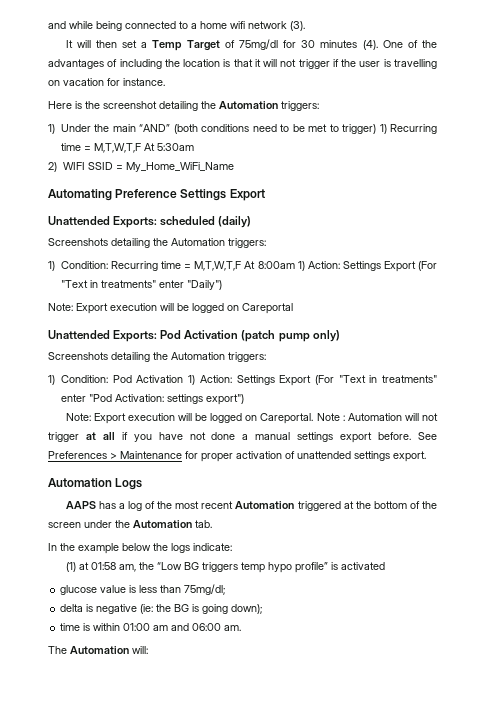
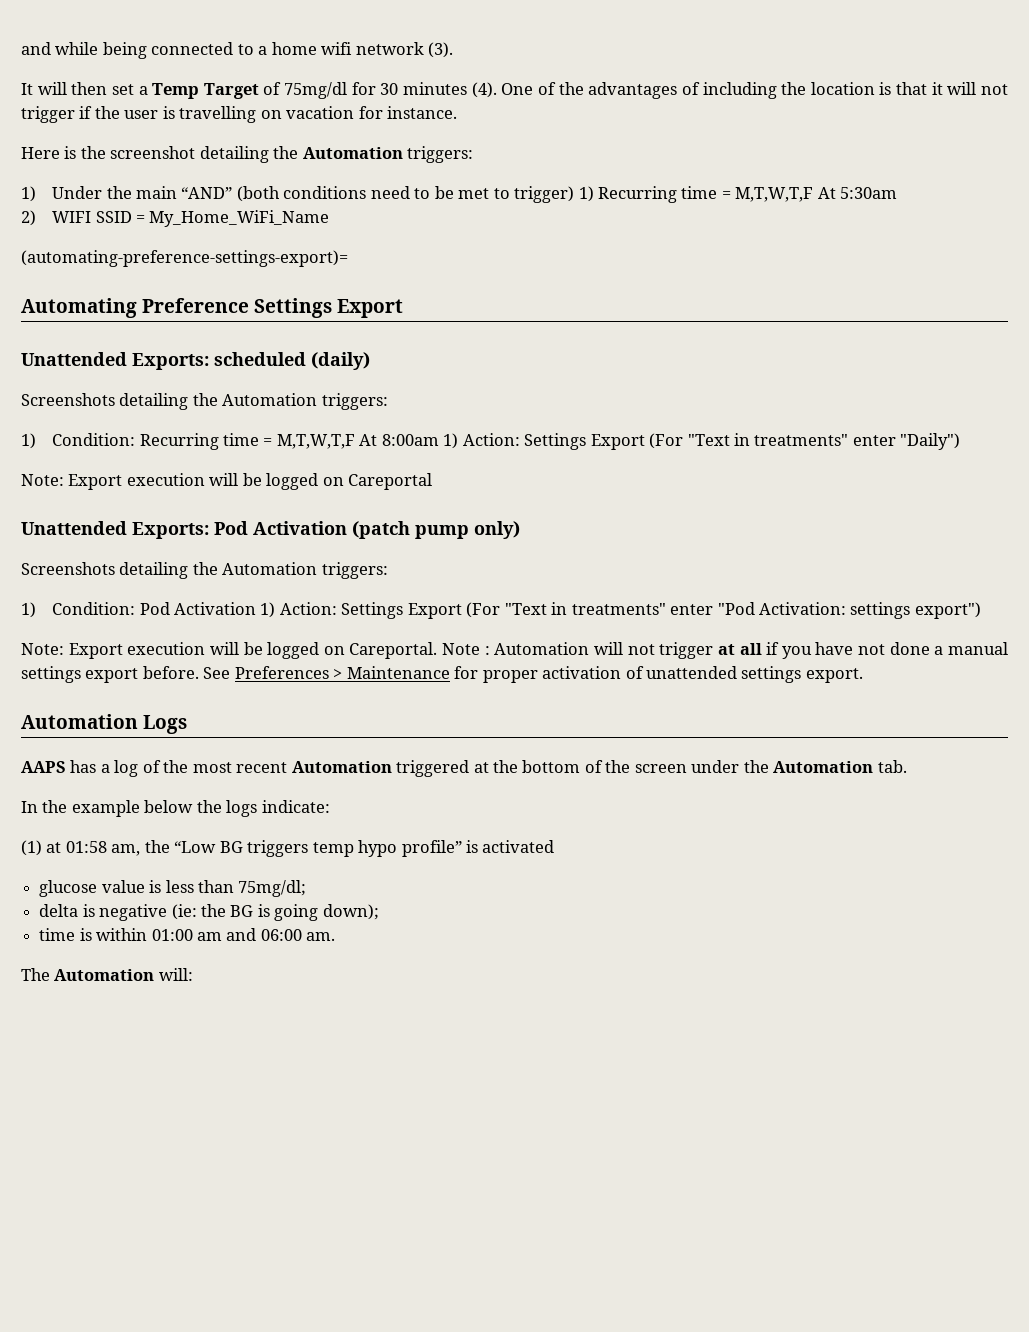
(234, 167) none -> [21,250,348,267] // (automating-preference-settings-export)=

